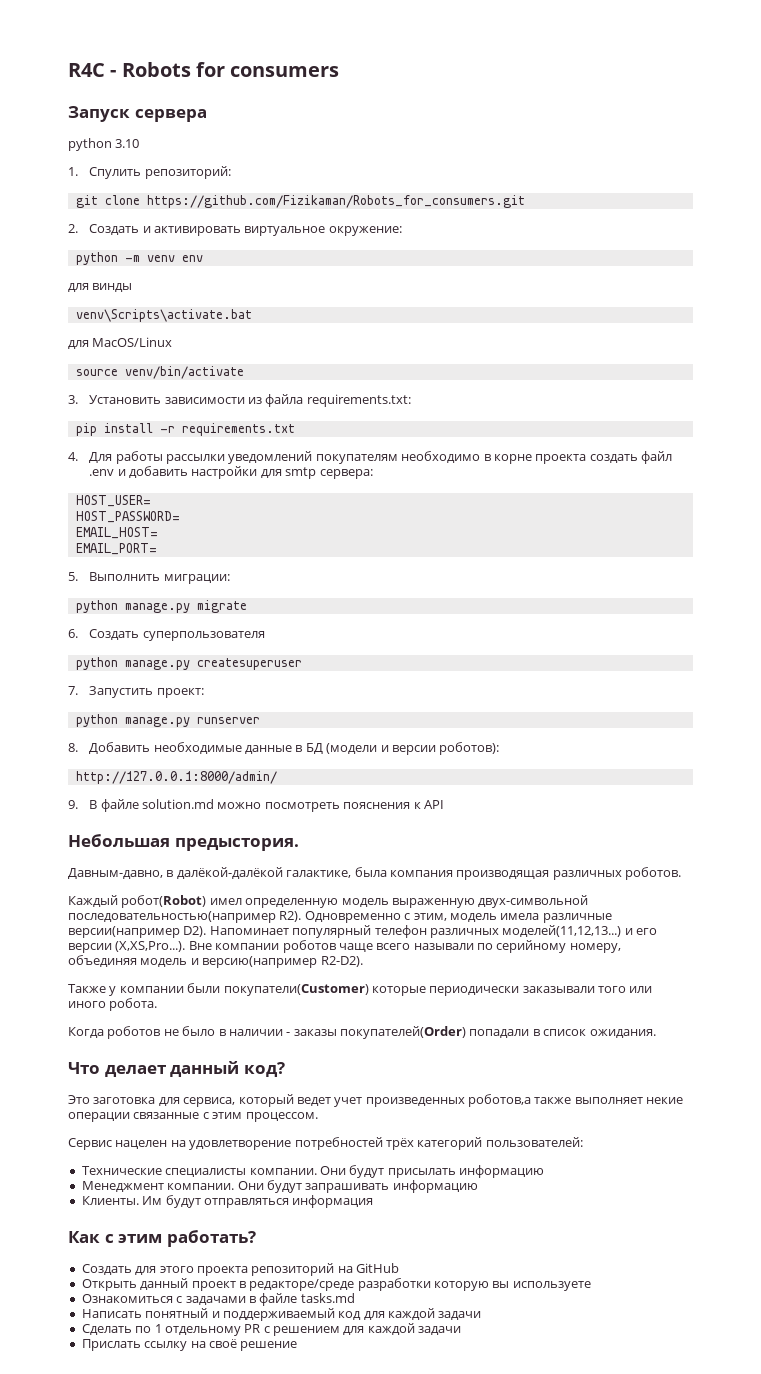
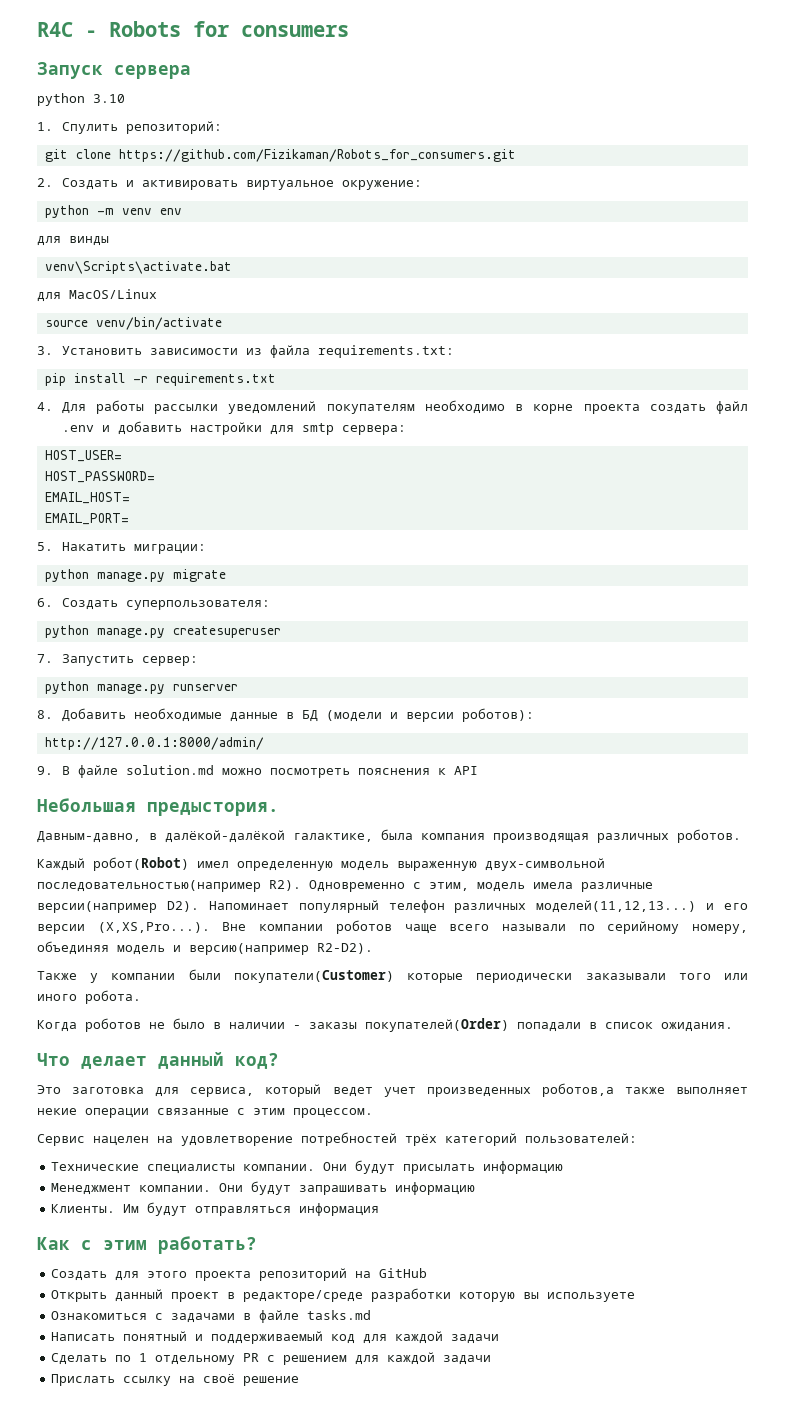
[89,572,161,581] Выполнить -> [61,542,126,551] Накатить
[142,631,265,641] суперпользователя -> [125,600,270,610] суперпользователя:
[156,688,204,698] проект: -> [141,656,198,666] сервер:

